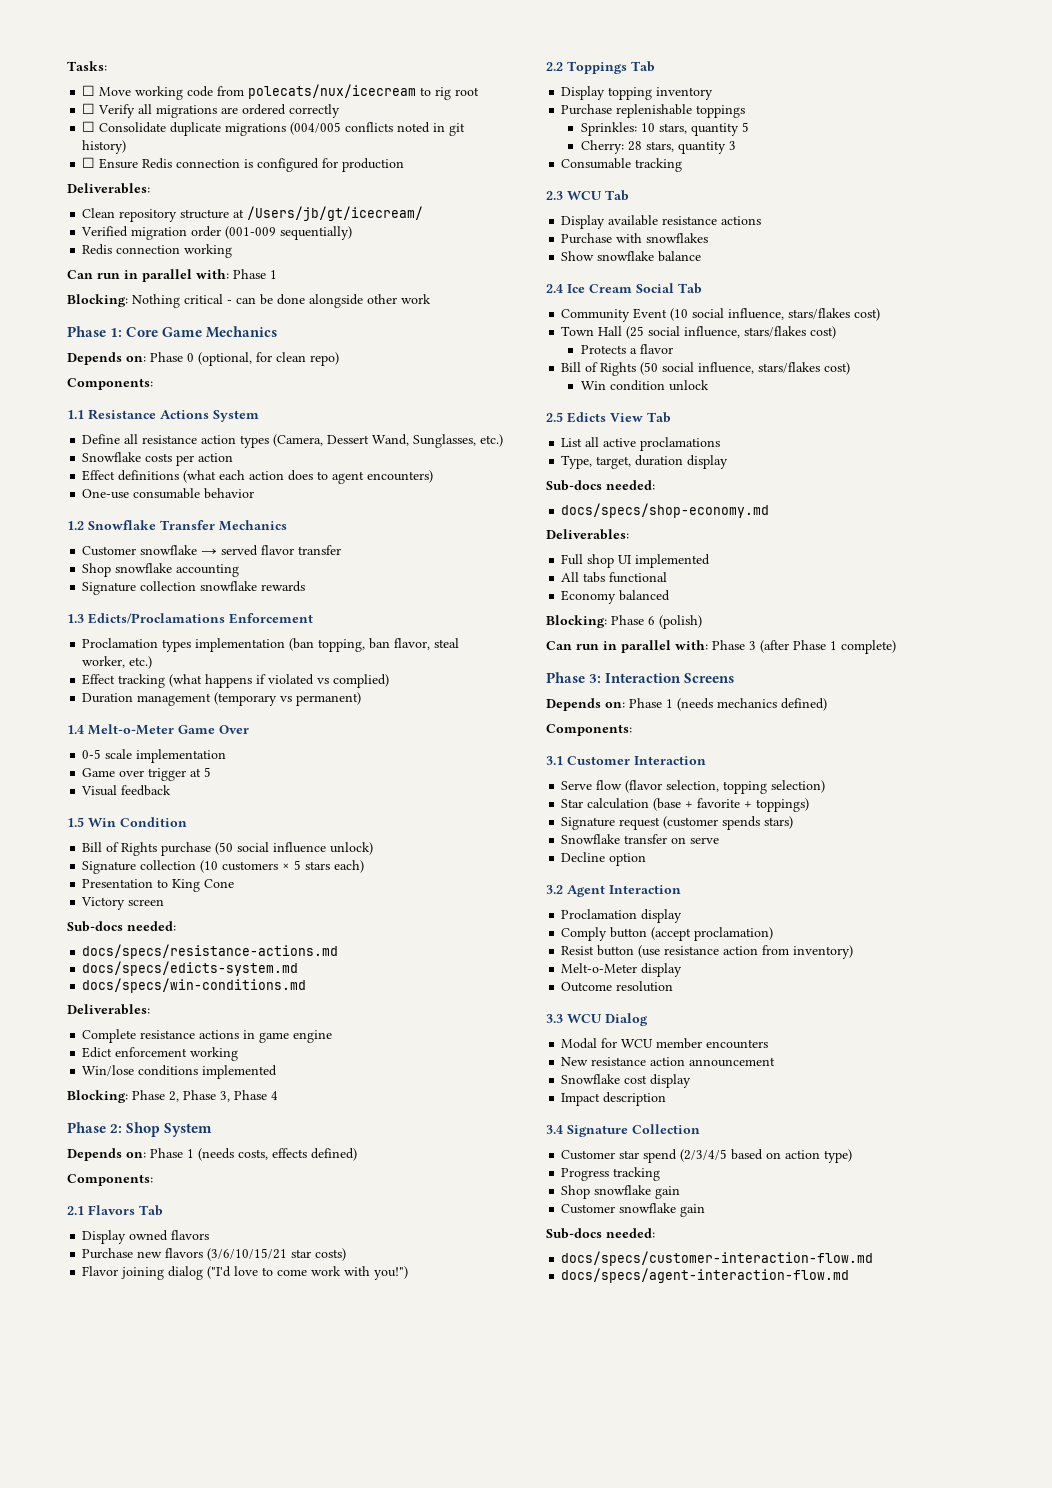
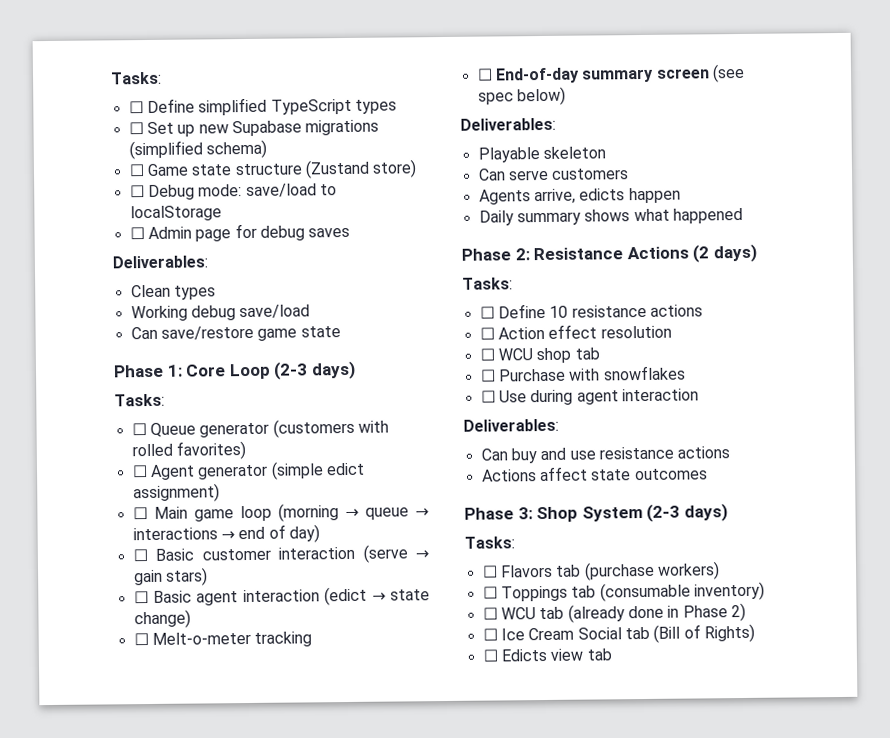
[67,61,107,71] [82,84,480,100] [82,103,341,118] [82,121,466,136] [82,140,127,154] [82,157,405,172] [67,183,150,194] [82,206,424,222] [81,226,353,240] [82,244,233,258] [67,269,277,282] [67,294,431,308] [67,326,278,338] [67,352,339,366] [67,378,153,390] [67,409,259,422] [82,434,504,448] [82,452,234,466] [82,470,434,484] [82,488,255,499] [67,520,287,531] [82,545,342,556] [82,563,240,577] [82,581,306,595] [67,613,313,624] [82,638,460,652] [82,656,153,669] [82,674,390,688] [82,692,362,706] [67,724,249,735] [82,749,227,763] [82,767,212,781] [81,785,172,796] [67,817,187,827] [82,842,374,856] [82,860,365,874] [82,879,235,892] [81,897,165,910] [67,921,176,932] [82,944,339,959] [82,961,299,976] [82,978,307,993] [67,1004,150,1015] [82,1029,333,1043] [82,1047,239,1061] [82,1065,278,1079] [67,1090,278,1103] [67,1122,213,1137] [67,1148,357,1161] [67,1174,153,1186] [67,1205,163,1216] [82,1230,210,1244] [82,1248,347,1261] [82,1266,409,1280] [546,61,655,74] [561,86,714,100] [561,104,746,118] [580,122,749,136] [580,140,736,154] [561,158,683,172] [546,190,629,201] [561,215,762,229] [561,233,709,244] [561,251,702,262] [546,283,702,294] [561,308,881,322] [561,326,837,339] [580,344,673,354] [561,362,851,376] [580,380,709,391] [546,412,671,423] [561,437,721,451] [561,455,729,469] [546,480,655,491] [561,503,770,518] [546,529,629,540] [561,554,711,568] [561,572,668,583] [561,590,671,604] [546,615,702,629] [546,640,896,654] [546,672,735,683] [546,698,827,711] [546,724,632,736] [546,756,706,765] [561,780,826,794] [561,798,810,812] [561,816,794,830] [561,834,720,844] [561,852,647,866] [546,885,681,897] [561,909,683,923] [561,927,774,941] [561,945,854,959] [561,963,683,977] [561,981,674,992] [546,1013,648,1026] [561,1038,769,1049] [561,1057,776,1067] [561,1074,692,1088] [561,1092,667,1106] [546,1124,700,1137] [561,1149,853,1163] [561,1167,661,1181] [561,1185,681,1199] [561,1203,706,1217] [546,1228,655,1239] [561,1251,874,1266] [561,1268,850,1283] Tasks: // ☐ Move working code from polecats/nux/icecream to rig root // ☐ Verify all migrations are ordered correctly // ☐ Consolidate duplicate migrations (004/005 conflicts noted in git history) // ☐ Ensure Redis connection is configured for production // Deliverables: // Clean repository structure at /Users/jb/gt/icecream/ // Verified migration order (001-009 sequentially) // Redis connection working // Can run in parallel with: Phase 1 // Blocking: Nothing critical - can be done alongside other work // Phase 1: Core Game Mechanics // Depends on: Phase 0 (optional, for clean repo) // Components: // 1.1 Resistance Actions System // Define all resistance action types (Camera, Dessert Wand, Sunglasses, etc.) // Snowflake costs per action // Effect definitions (what each action does to agent encounters) // One-use consumable behavior // 1.2 Snowflake Transfer Mechanics // Customer snowflake → served flavor transfer // Shop snowflake accounting // Signature collection snowflake rewards // 1.3 Edicts/Proclamations Enforcement // Proclamation types implementation (ban topping, ban flavor, steal worker, etc.) // Effect tracking (what happens if violated vs complied) // Duration management (temporary vs permanent) // 1.4 Melt-o-Meter Game Over // 0-5 scale implementation // Game over trigger at 5 // Visual feedback // 1.5 Win Condition // Bill of Rights purchase (50 social influence unlock) // Signature collection (10 customers × 5 stars each) // Presentation to King Cone // Victory screen // Sub-docs needed: // docs/specs/resistance-actions.md // docs/specs/edicts-system.md // docs/specs/win-conditions.md // Deliverables: // Complete resistance actions in game engine // Edict enforcement working // Win/lose conditions implemented // Blocking: Phase 2, Phase 3, Phase 4 // Phase 2: Shop System // Depends on: Phase 1 (needs costs, effects defined) // Components: // 2.1 Flavors Tab // Display owned flavors // Purchase new flavors (3/6/10/15/21 star costs) // Flavor joining dialog ("I'd love to come work with you!") // 2.2 Toppings Tab // Display topping inventory // Purchase replenishable toppings // Sprinkles: 10 stars, quantity 5 // Cherry: 28 stars, quantity 3 // Consumable tracking // 2.3 WCU Tab // Display available resistance actions // Purchase with snowflakes // Show snowflake balance // 2.4 Ice Cream Social Tab // Community Event (10 social influence, stars/flakes cost) // Town Hall (25 social influence, stars/flakes cost) // Protects a flavor // Bill of Rights (50 social influence, stars/flakes cost) // Win condition unlock // 2.5 Edicts View Tab // List all active proclamations // Type, target, duration display // Sub-docs needed: // docs/specs/shop-economy.md // Deliverables: // Full shop UI implemented // All tabs functional // Economy balanced // Blocking: Phase 6 (polish) // Can run in parallel with: Phase 3 (after Phase 1 complete) // Phase 3: Interaction Screens // Depends on: Phase 1 (needs mechanics defined) // Components: // 3.1 Customer Interaction // Serve flow (flavor selection, topping selection) // Star calculation (base + favorite + toppings) // Signature request (customer spends stars) // Snowflake transfer on serve // Decline option // 3.2 Agent Interaction // Proclamation display // Comply button (accept proclamation) // Resist button (use resistance action from inventory) // Melt-o-Meter display // Outcome resolution // 3.3 WCU Dialog // Modal for WCU member encounters // New resistance action announcement // Snowflake cost display // Impact description // 3.4 Signature Collection // Customer star spend (2/3/4/5 based on action type) // Progress tracking // Shop snowflake gain // Customer snowflake gain // Sub-docs needed: // docs/specs/customer-interaction-flow.md // docs/specs/agent-interaction-flow.md -> [110,71,162,85] [128,97,397,116] [128,119,380,137] [128,139,267,160] [128,159,418,179] [129,183,337,201] [129,205,222,222] [129,223,351,242] [112,255,208,269] [130,284,216,300] [130,304,311,322] [130,325,341,341] [113,360,356,380] [114,393,165,407] [131,418,389,438] [131,441,246,460] [131,461,365,480] [132,483,220,503] [132,503,429,522] [132,524,320,543] [132,544,429,563] [133,567,208,586] [133,586,430,606] [133,609,191,629] [133,631,313,647] [476,63,745,84] [477,86,566,106] [460,117,556,131] [477,146,606,163] [477,168,630,181] [478,187,681,205] [478,207,743,226] [461,243,757,263] [462,277,513,290] [479,303,703,319] [479,324,672,340] [479,347,600,364] [480,365,686,382] [480,388,699,406] [463,418,559,432] [480,446,731,464] [481,466,708,482] [464,503,728,523] [464,536,515,549] [481,561,720,581] [482,581,765,602] [482,602,746,623] [482,623,755,643] [482,648,612,662] Tasks: // ☐ Define simplified TypeScript types // ☐ Set up new Supabase migrations (simplified schema) // ☐ Game state structure (Zustand store) // ☐ Debug mode: save/load to localStorage // ☐ Admin page for debug saves // Deliverables: // Clean types // Working debug save/load // Can save/restore game state // Phase 1: Core Loop (2-3 days) // Tasks: // ☐ Queue generator (customers with rolled favorites) // ☐ Agent generator (simple edict assignment) // ☐ Main game loop (morning → queue → interactions → end of day) // ☐ Basic customer interaction (serve → gain stars) // ☐ Basic agent interaction (edict → state change) // ☐ Melt-o-meter tracking // ☐ End-of-day summary screen (see spec below) // Deliverables: // Playable skeleton // Can serve customers // Agents arrive, edicts happen // Daily summary shows what happened // Phase 2: Resistance Actions (2 days) // Tasks: // ☐ Define 10 resistance actions // ☐ Action effect resolution // ☐ WCU shop tab // ☐ Purchase with snowflakes // ☐ Use during agent interaction // Deliverables: // Can buy and use resistance actions // Actions affect state outcomes // Phase 3: Shop System (2-3 days) // Tasks: // ☐ Flavors tab (purchase workers) // ☐ Toppings tab (consumable inventory) // ☐ WCU tab (already done in Phase 2) // ☐ Ice Cream Social tab (Bill of Rights) // ☐ Edicts view tab

